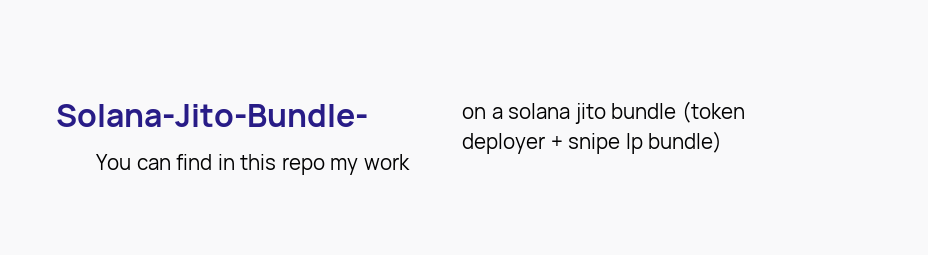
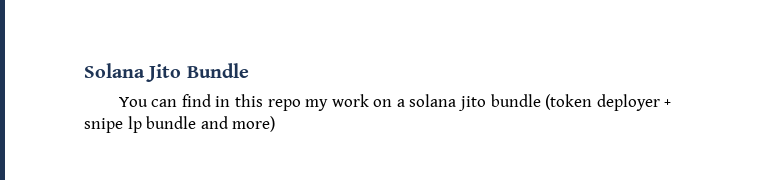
[56,104,368,127] Solana-Jito-Bundle- -> [84,63,249,82] Solana Jito Bundle
[648,131,723,153] bundle) -> [146,116,276,132] bundle and more)

